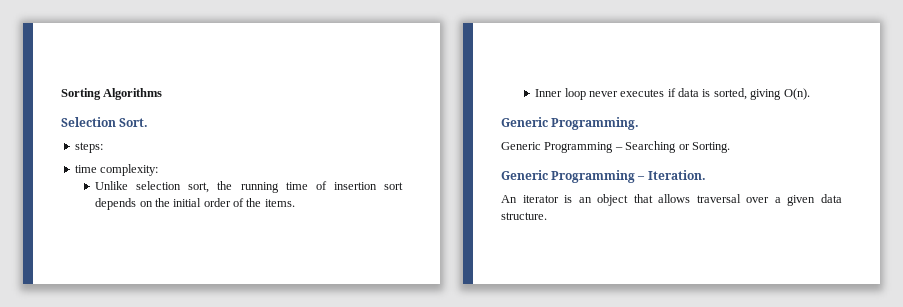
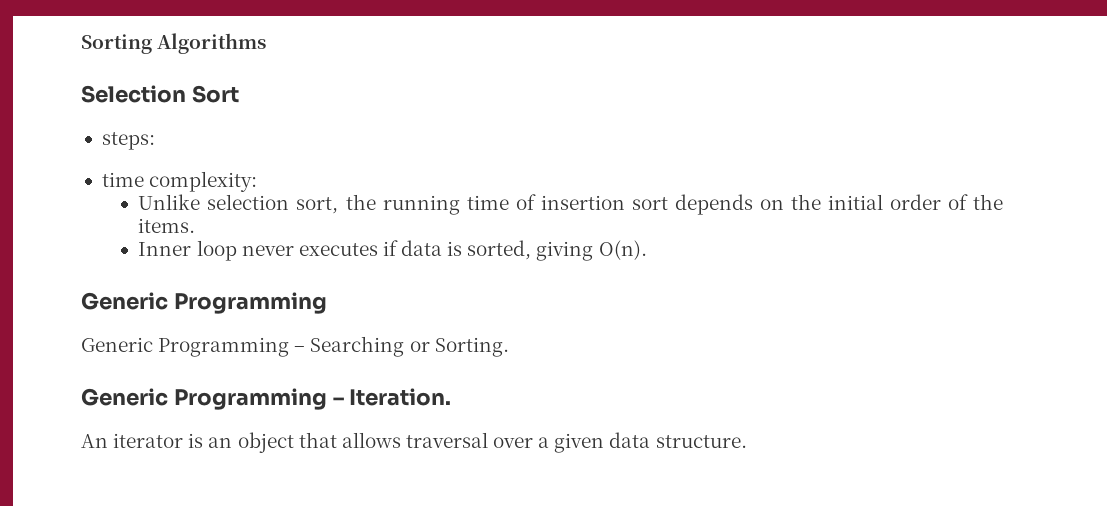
[119,118,149,127] Sort. -> [191,85,239,103] Sort
[551,117,640,130] Programming. -> [173,292,327,314] Programming

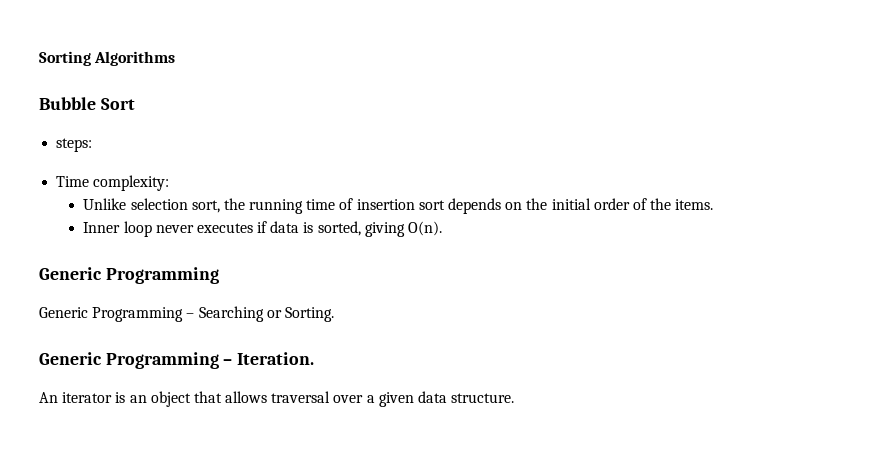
[81,85,186,103] Selection -> [39,97,96,110] Bubble
[101,172,144,187] time -> [56,176,90,187] Time

